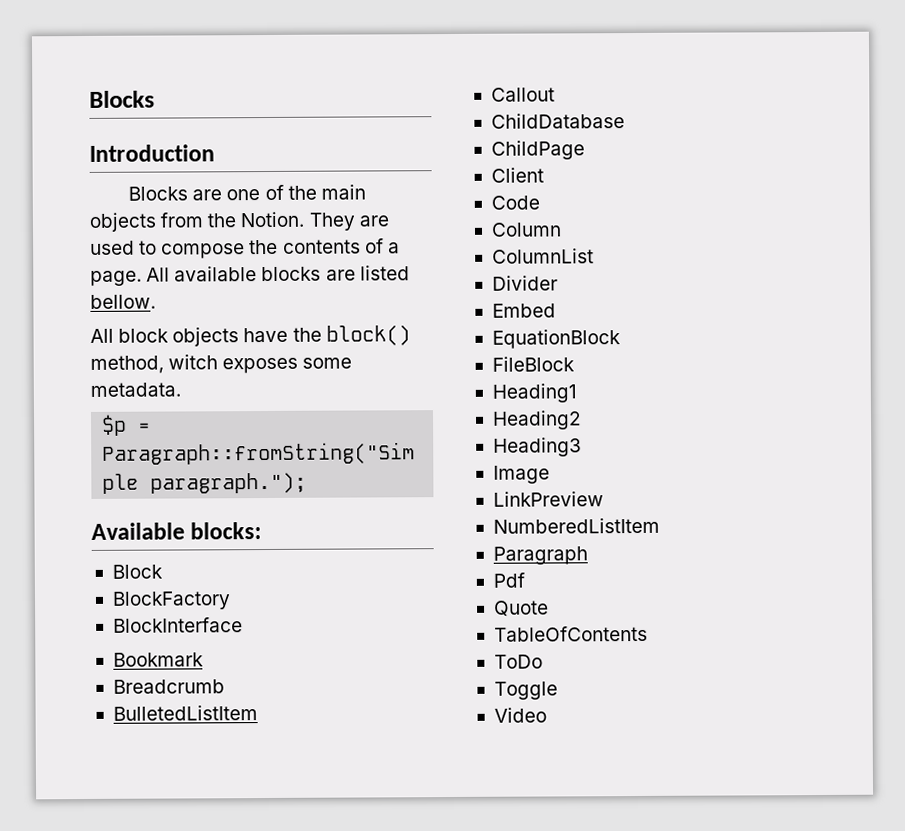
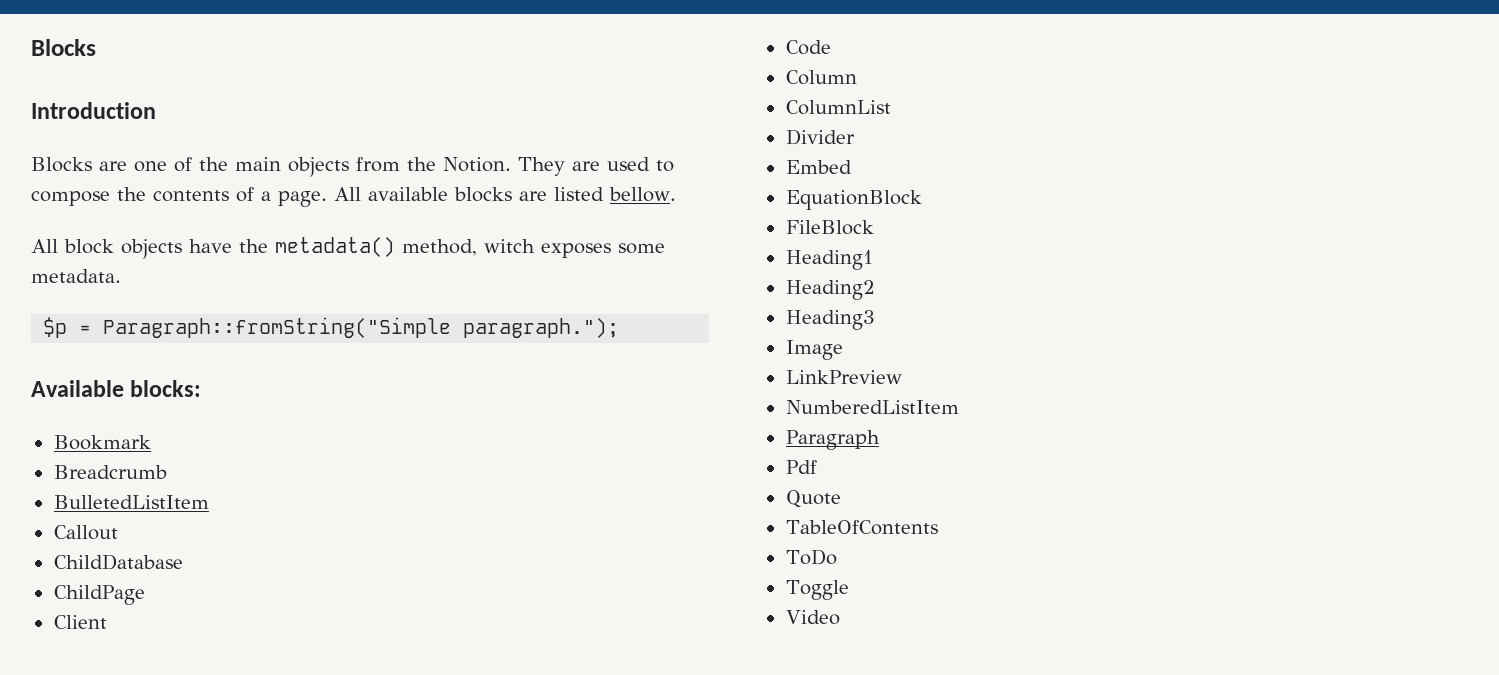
[325,325,411,346] block() -> [275,237,395,257] metadata()
[111,564,163,579] [111,591,231,610] [112,617,243,633] // Block // BlockFactory // BlockInterface -> (202, 388) none

